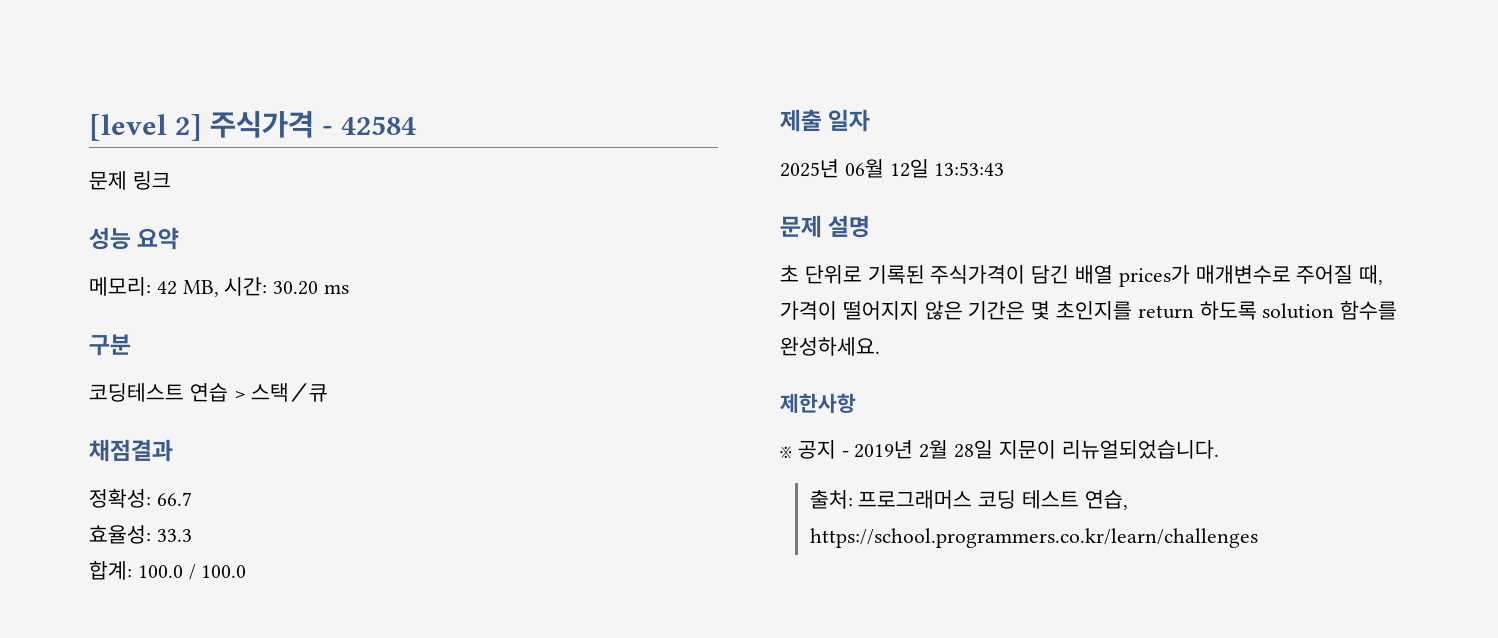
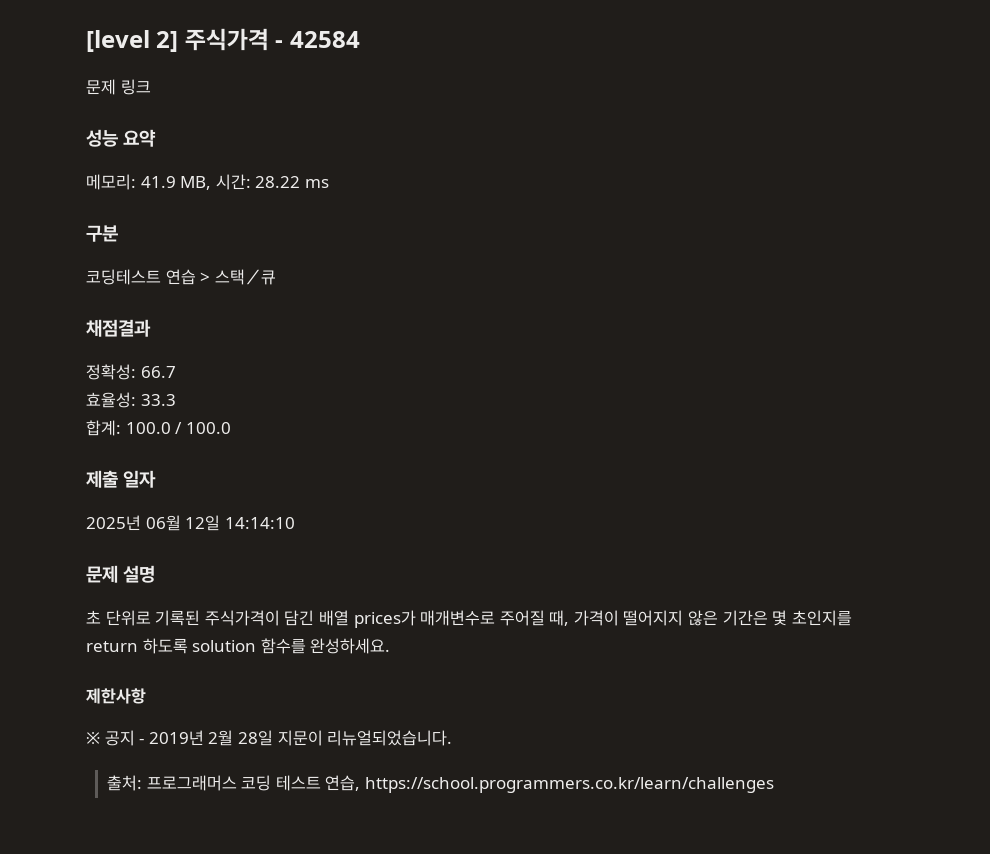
[156,281,177,295] 42 -> [140,176,176,188] 41.9
[273,281,319,295] 30.20 -> [255,176,301,188] 28.22
[934,162,1005,176] 13:53:43 -> [224,517,295,529] 14:14:10

